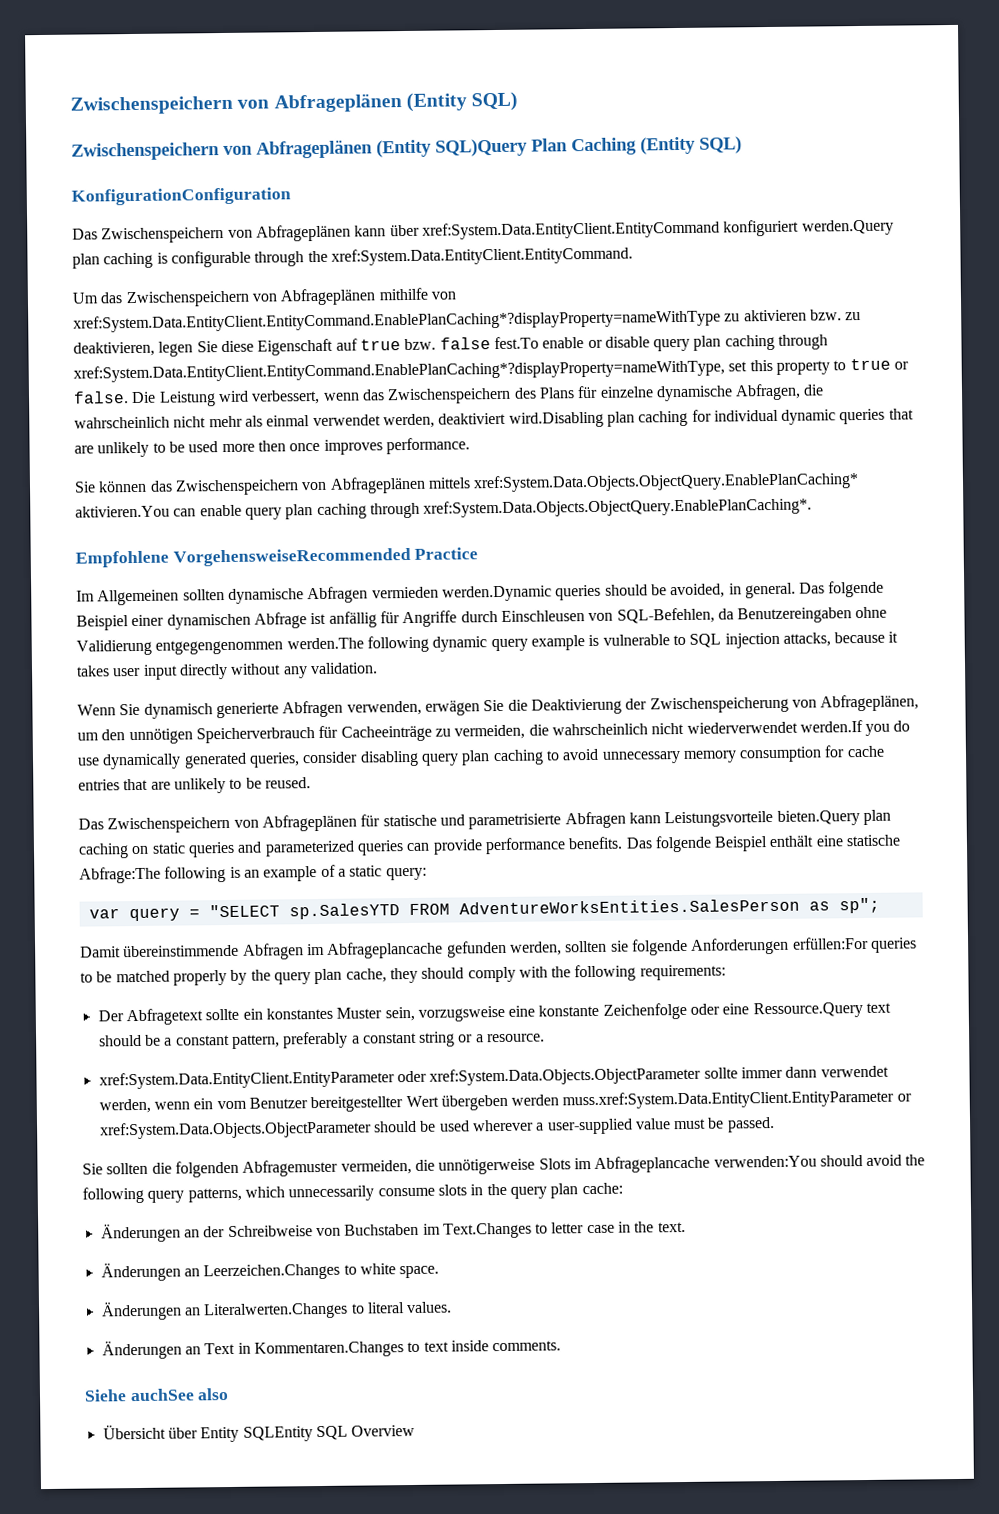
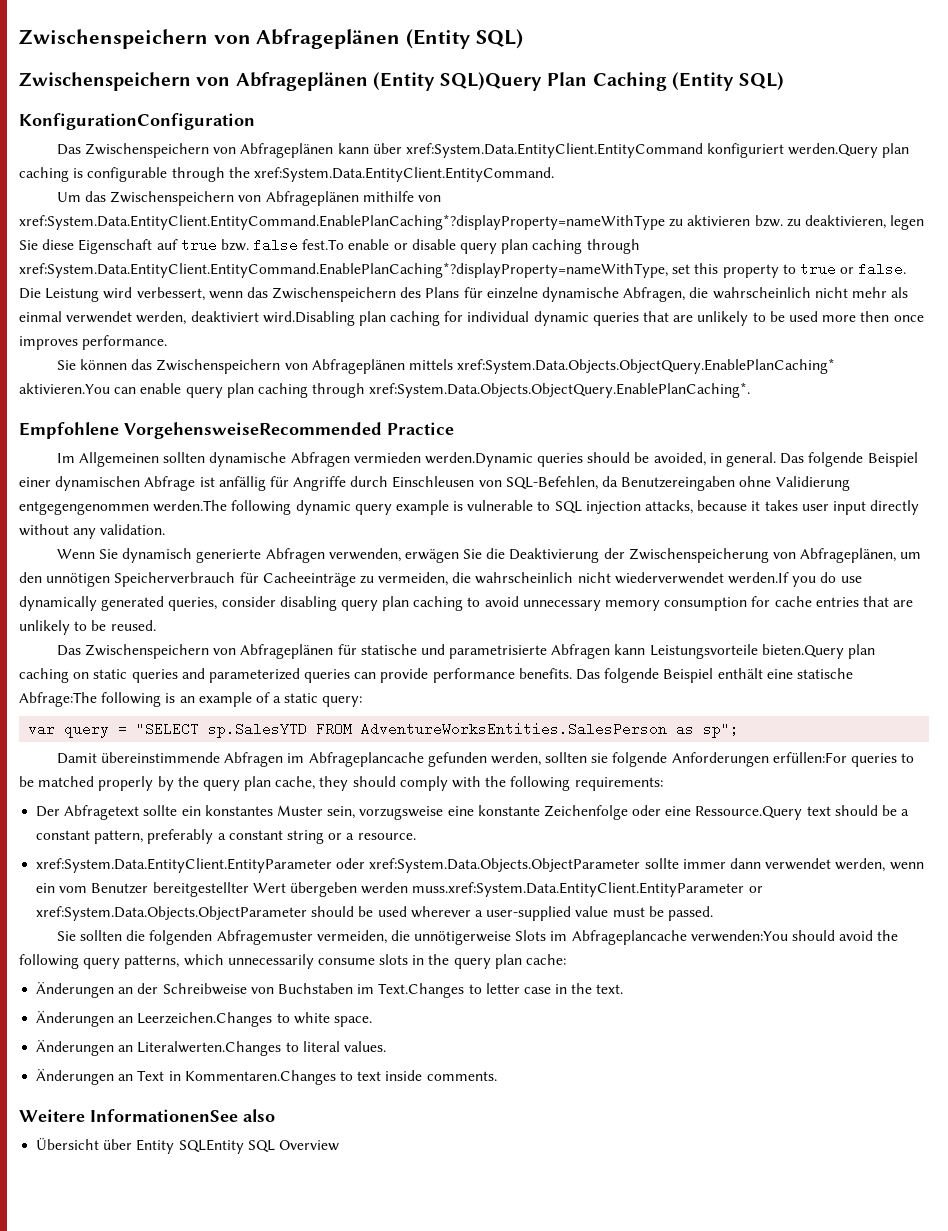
[84,1388,195,1402] Siehe auchSee -> [19,1109,238,1122] Weitere InformationenSee

